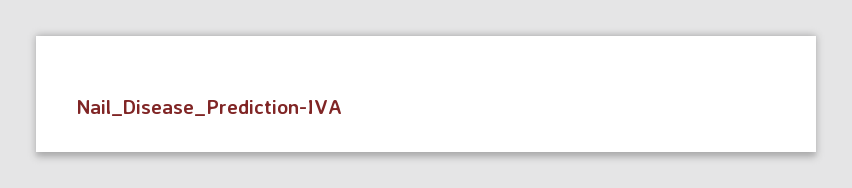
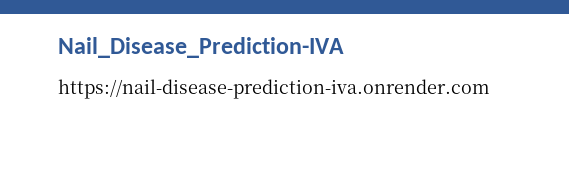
(342, 108) none -> [58,79,490,99] // https://nail-disease-prediction-iva.onrender.com

